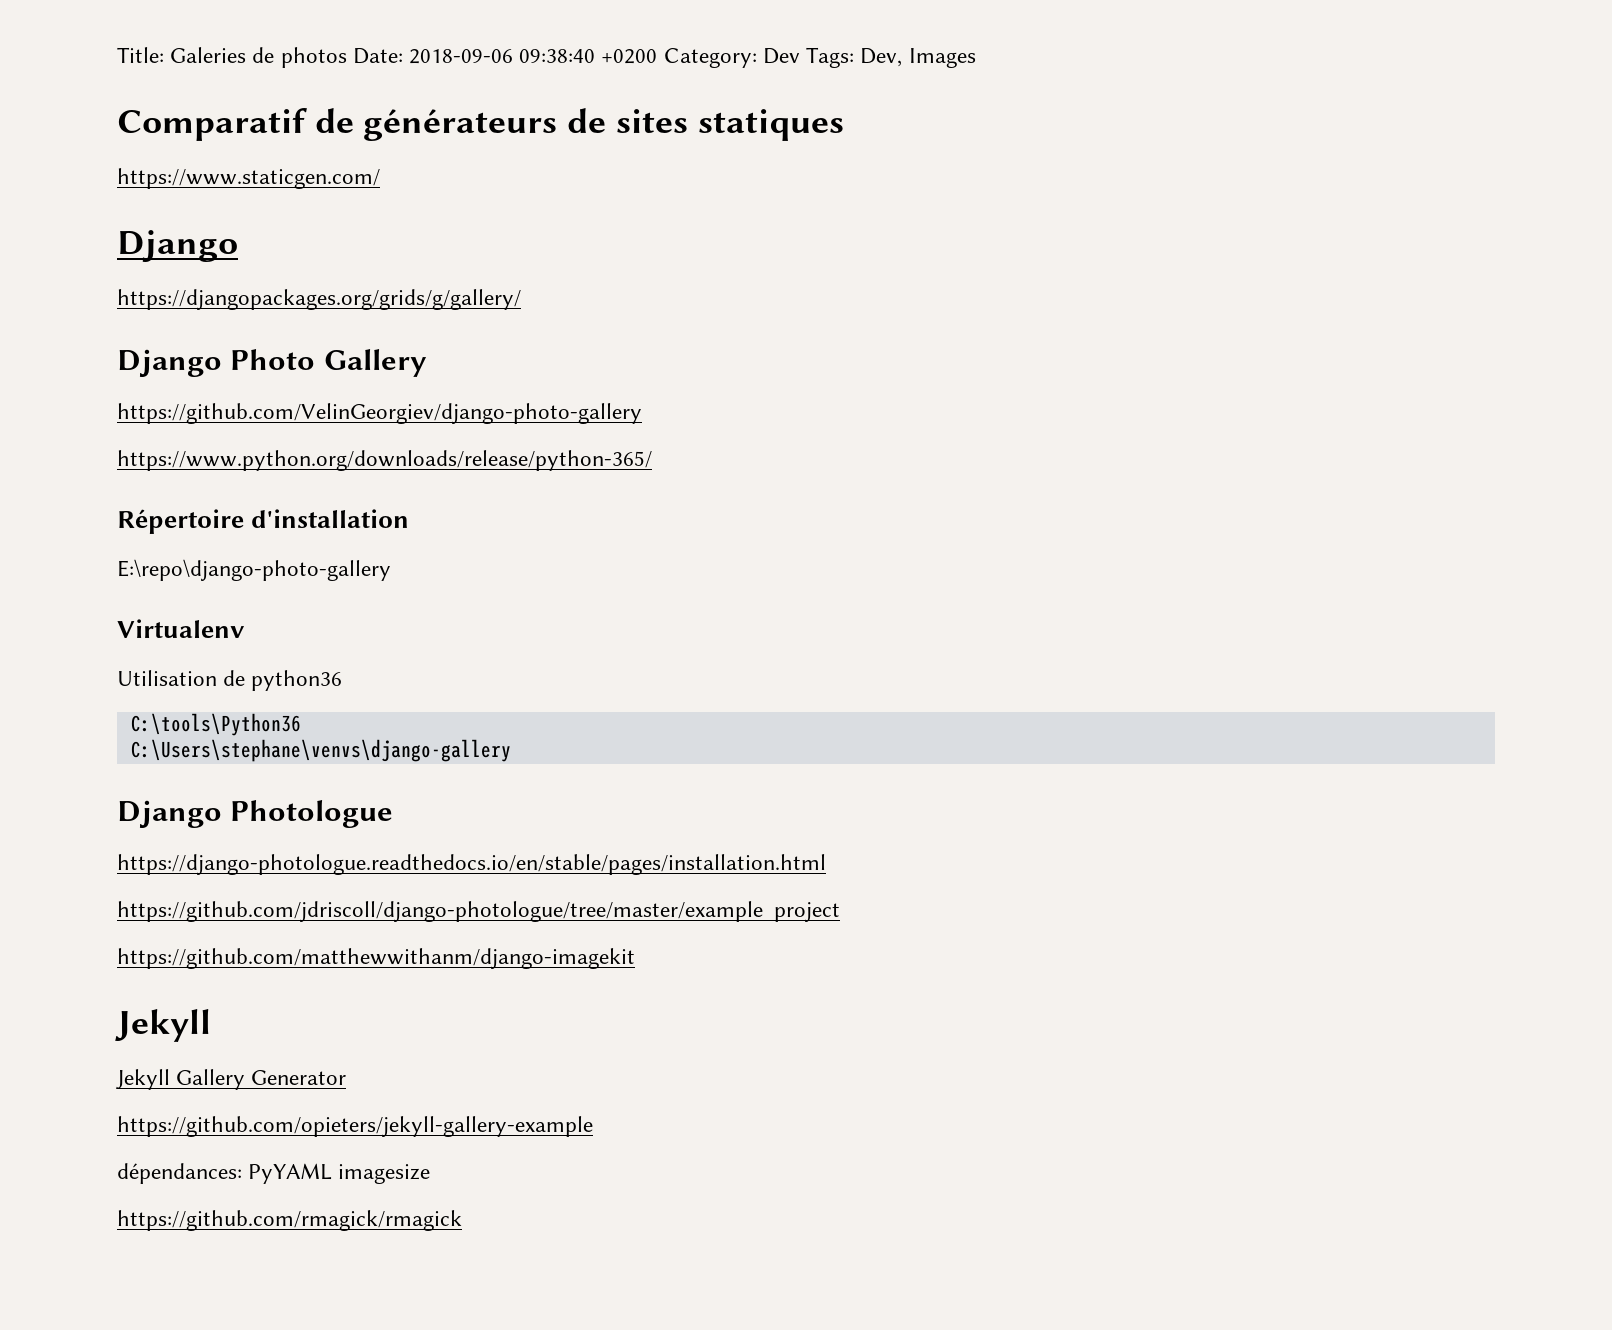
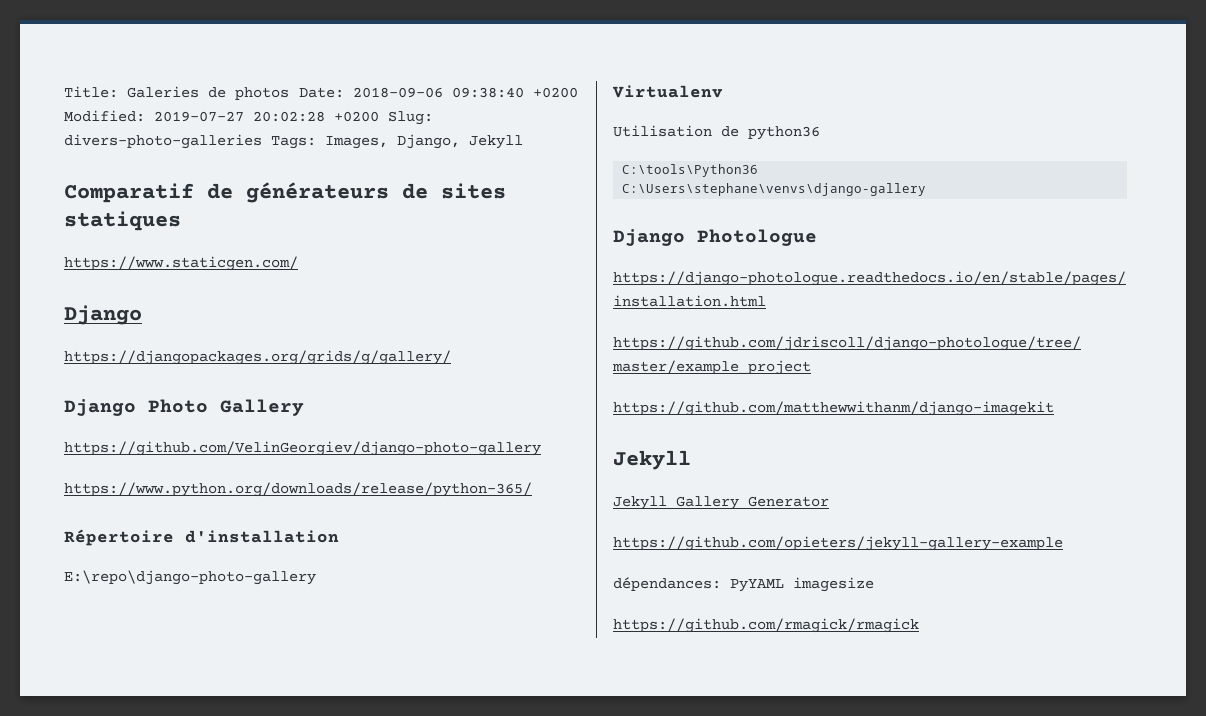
[663,47,976,68] Category: Dev Tags: Dev, Images -> [64,110,433,125] [64,134,523,149] Modified: 2019-07-27 20:02:28 +0200 Slug: divers-photo-galleries Tags: Images, Django, Jekyll

